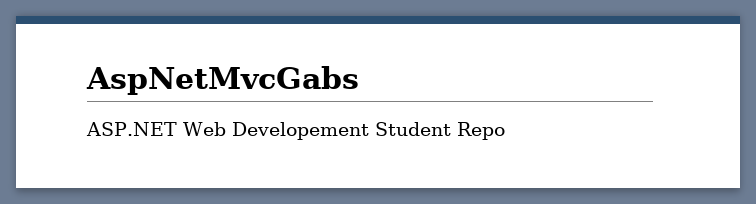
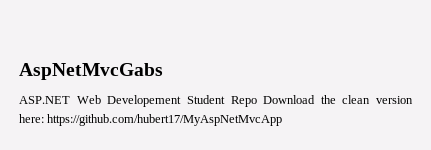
(505, 131) none -> [263,95,413,104] [19,114,283,126] Download the clean version here: https://github.com/hubert17/MyAspNetMvcApp

